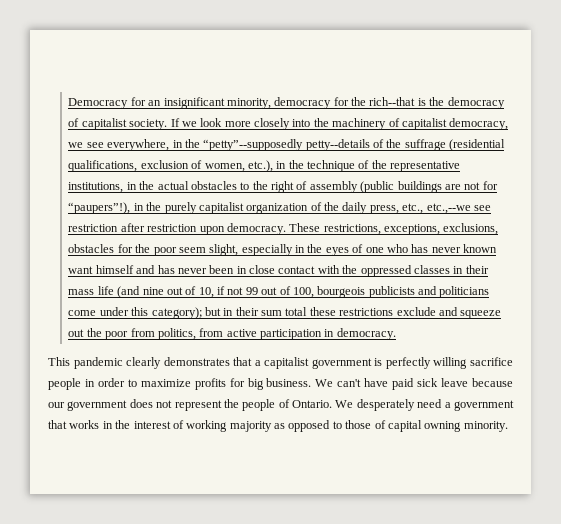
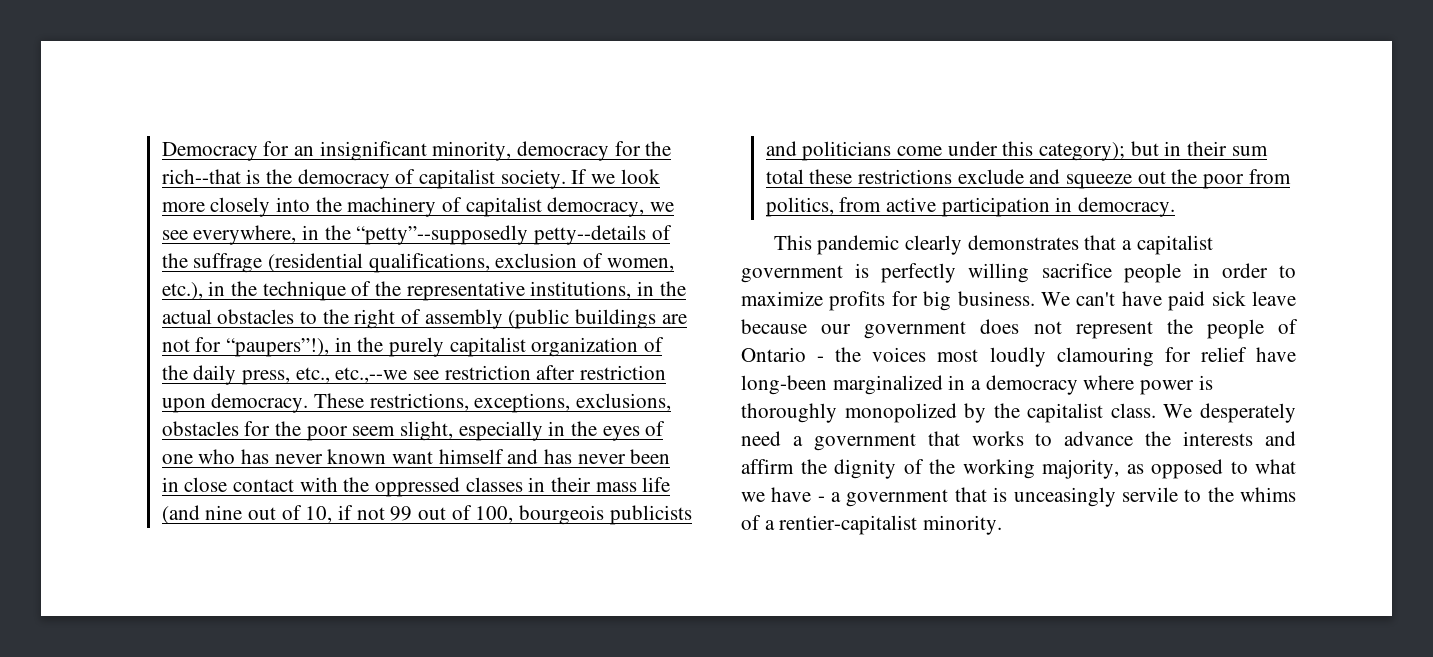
[292,400,333,408] Ontario. -> [741,347,1296,367] [741,375,1213,395] [741,403,1156,423] Ontario - the voices most loudly clamouring for relief have long-been marginalized in a democracy where power is thoroughly monopolized by the capitalist class.
[102,420,462,432] in the interest of working majority as opposed to those of capital owning -> [1035,431,1296,446] [741,459,1296,479] [741,487,1296,507] [741,515,918,535] to advance the interests and affirm the dignity of the working majority, as opposed to what we have - a government that is unceasingly servile to the whims of a rentier-capitalist

